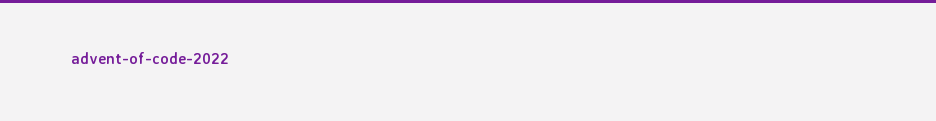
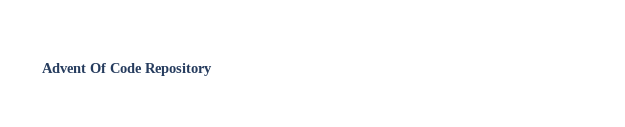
[71,52,229,64] advent-of-code-2022 -> [42,63,212,76] Advent Of Code Repository

